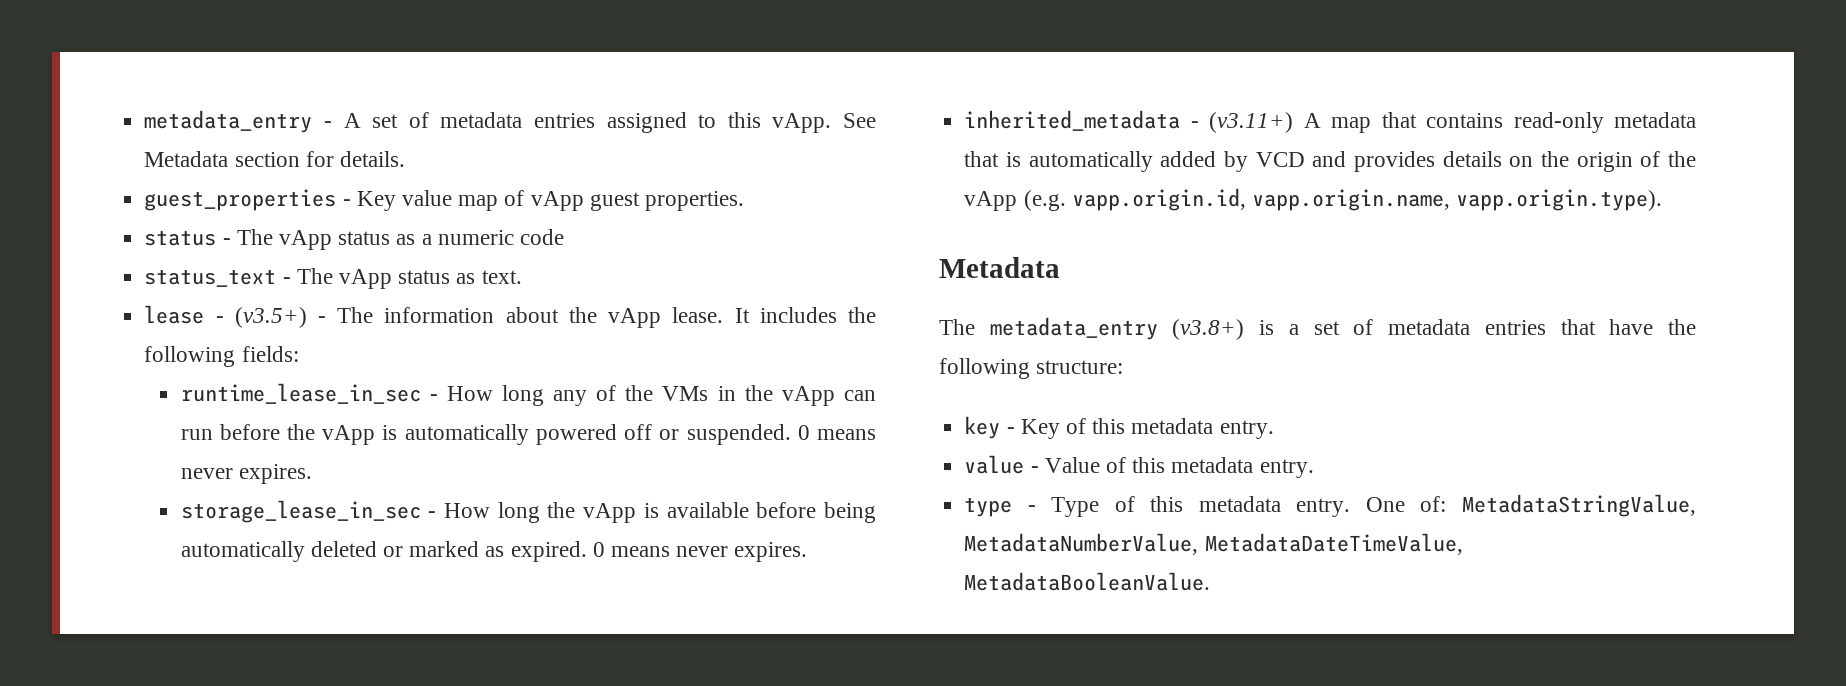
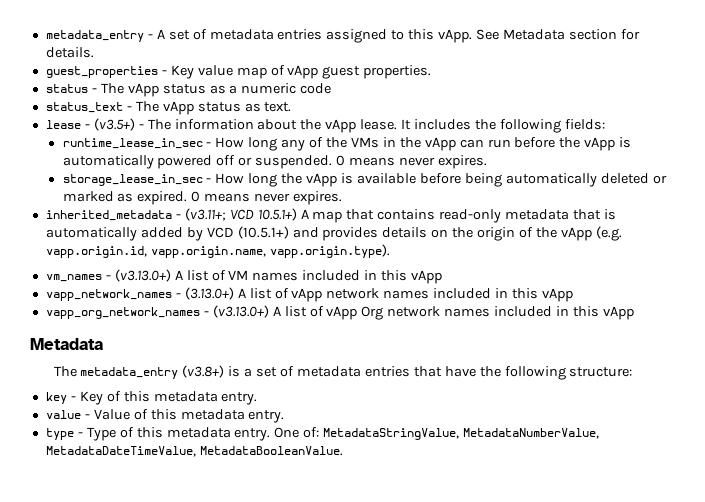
[1209,112,1294,133] (v3.11+) -> [184,208,297,221] (v3.11+; VCD 10.5.1+)
(1305, 159) none -> [237,226,289,239] (10.5.1+)
(1663, 200) none -> [45,269,443,284] [45,287,573,302] [45,305,634,320] // vm_names - (v3.13.0+) A list of VM names included in this vApp // vapp_network_names - (3.13.0+) A list of vApp network names included in this vApp // vapp_org_network_names - (v3.13.0+) A list of vApp Org network names included in this vApp

